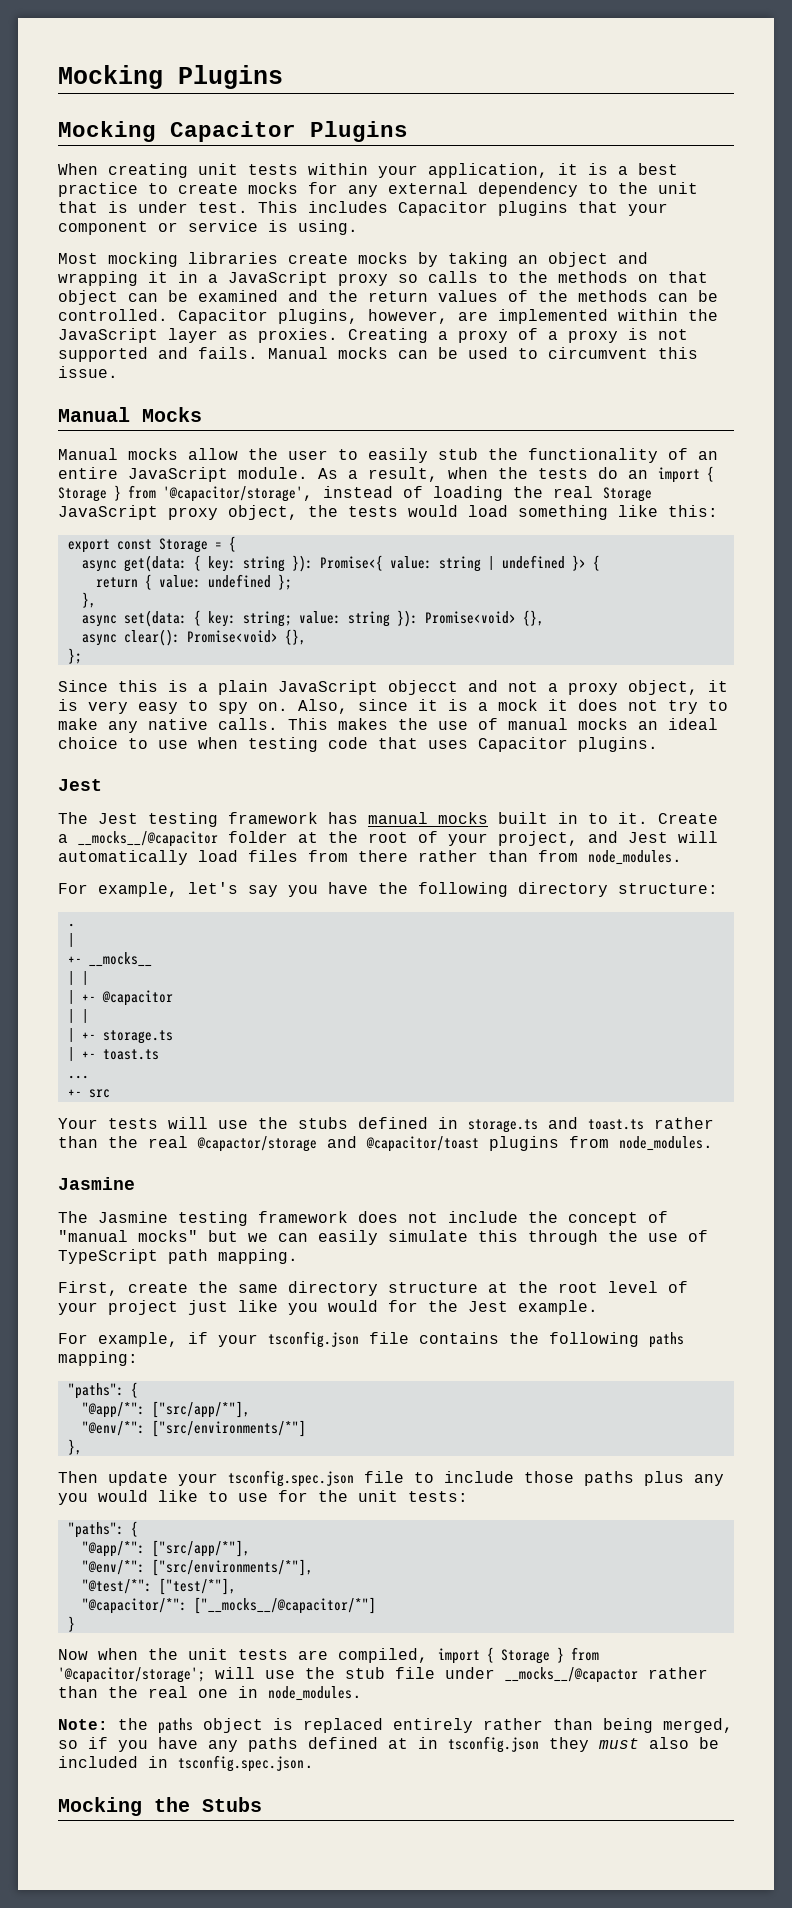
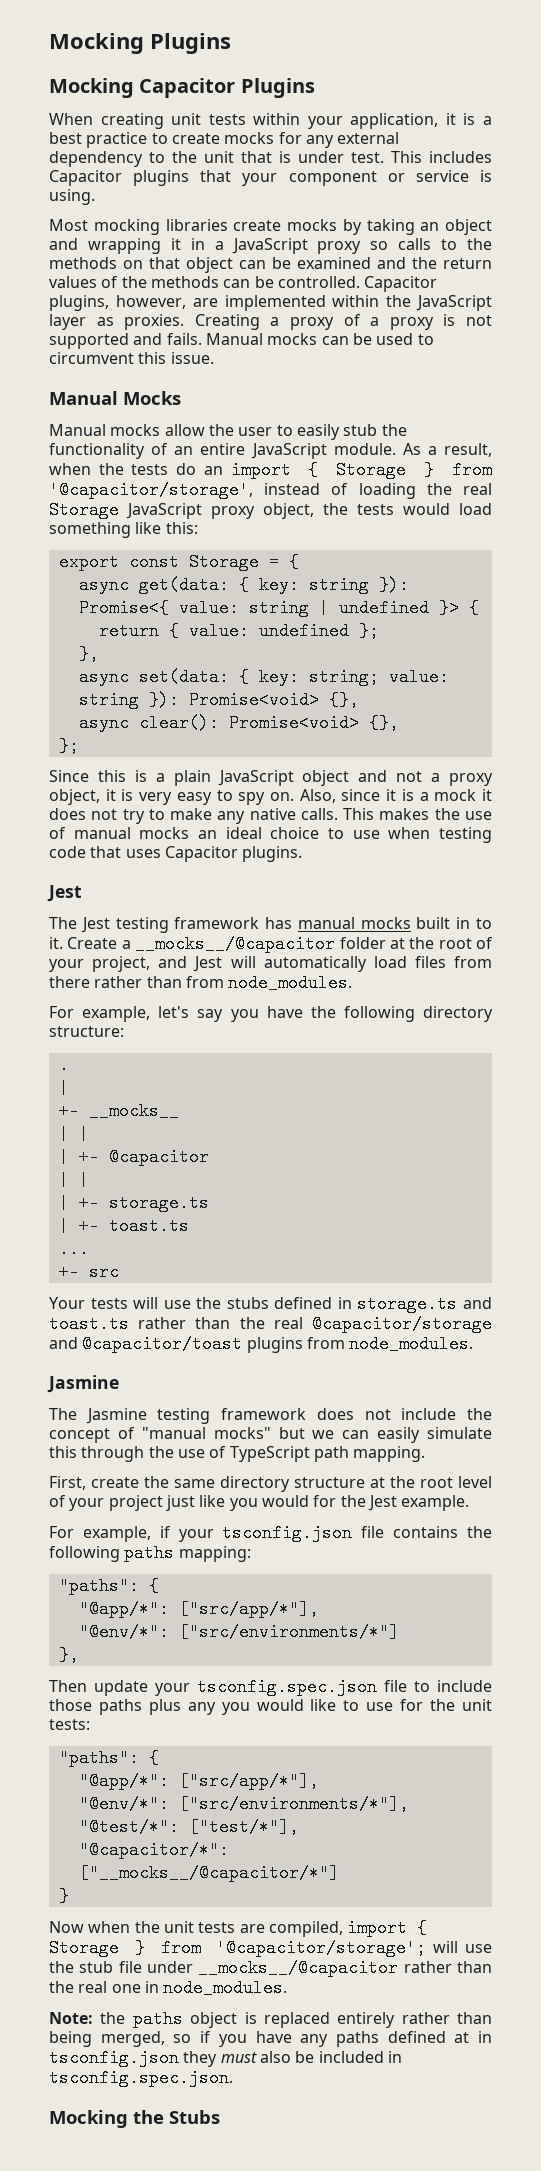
[388,680,458,695] objecct -> [302,770,350,786] object
[197,1136,317,1152] @capactor/storage -> [311,1315,492,1333] @capacitor/storage
[505,1667,638,1683] __mocks__/@capactor -> [198,1959,399,1977] __mocks__/@capacitor

